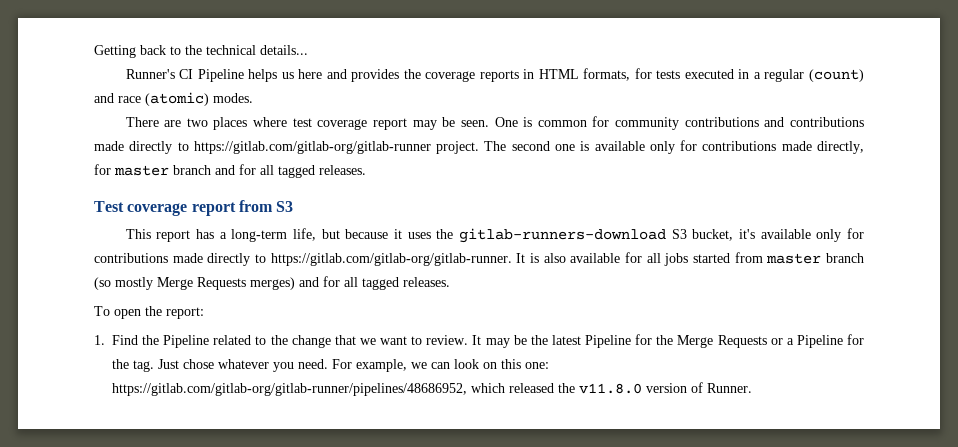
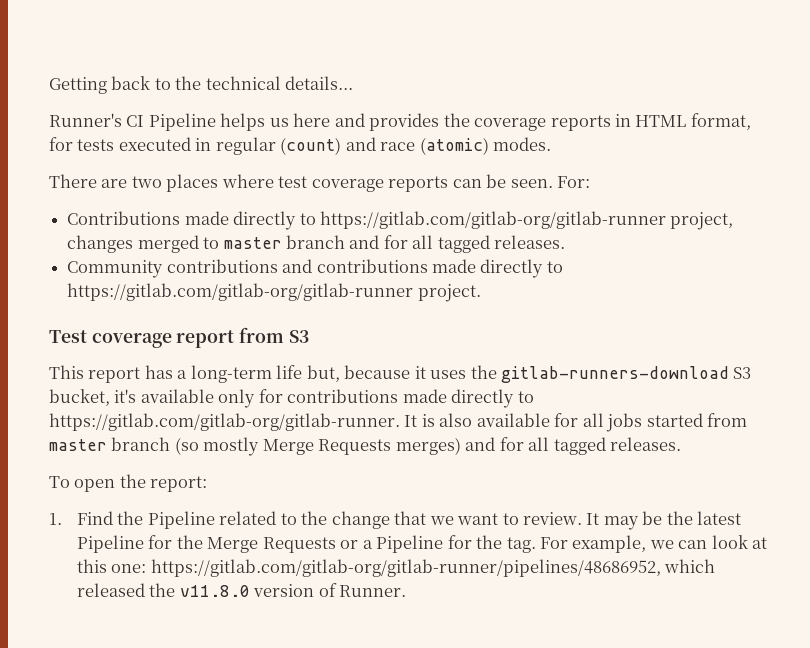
[583,68,631,81] formats, -> [690,113,751,130] format,
[753,72,761,79] a -> (212, 144) none
[372,116,680,130] report may be seen. One is common for community -> [388,174,591,192] [67,211,734,230] [67,235,566,253] [67,260,164,278] reports can be seen. For: // Contributions made directly to https://gitlab.com/gitlab-org/gitlab-runner project, changes merged to master branch and for all tagged releases. // Community
[484,140,865,154] [94,164,366,178] The second one is available only for contributions made directly, for master branch and for all tagged releases. -> (481, 293) none
[292,228,340,241] life, but -> [276,365,340,382] life but,
[158,359,328,372] Just chose whatever you need. -> (536, 545) none
[483,362,497,369] on -> [752,537,768,549] at

